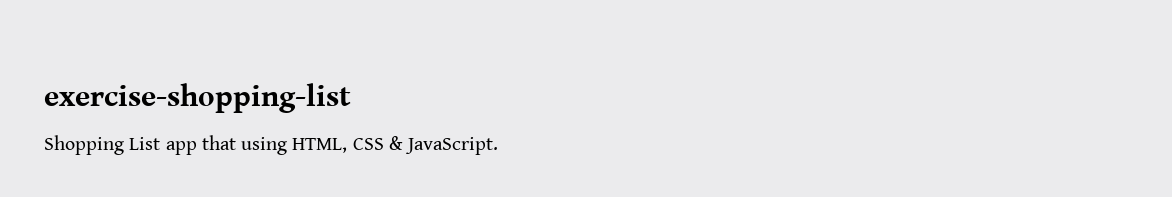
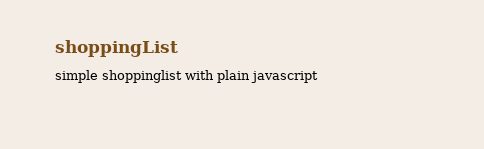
[44,83,351,113] [44,135,499,155] exercise-shopping-list // Shopping List app that using HTML, CSS & JavaScript. -> [55,40,178,57] [55,70,318,83] shoppingList // simple shoppinglist with plain javascript

